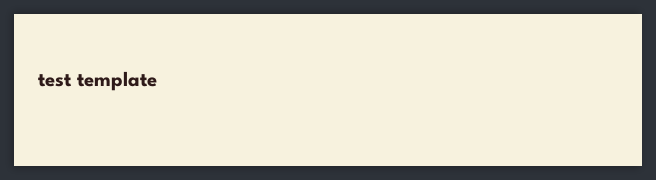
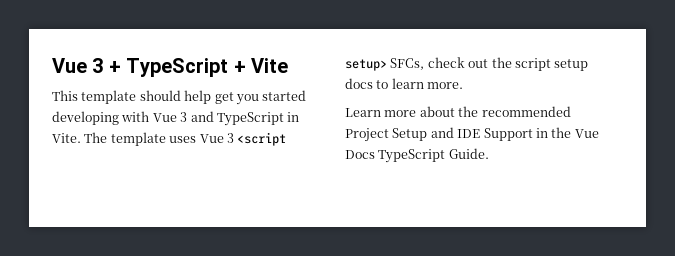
[38,71,157,91] test template -> [52,58,288,77] [52,90,307,105] [52,111,300,126] [52,132,287,146] [345,57,589,71] [345,78,464,89] [345,106,571,117] [345,127,599,142] [345,148,489,163] Vue 3 + TypeScript + Vite // This template should help get you started developing with Vue 3 and TypeScript in Vite. The template uses Vue 3 <script setup> SFCs, check out the script setup docs to learn more. // Learn more about the recommended Project Setup and IDE Support in the Vue Docs TypeScript Guide.

